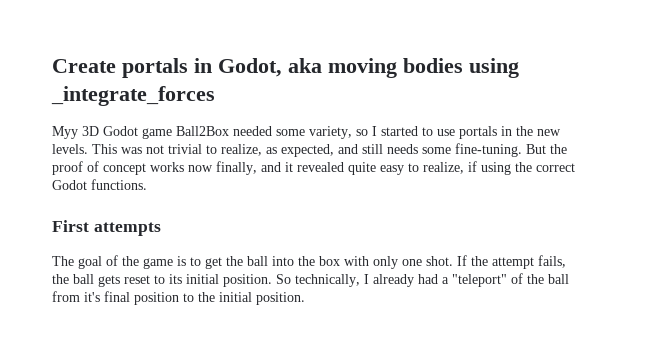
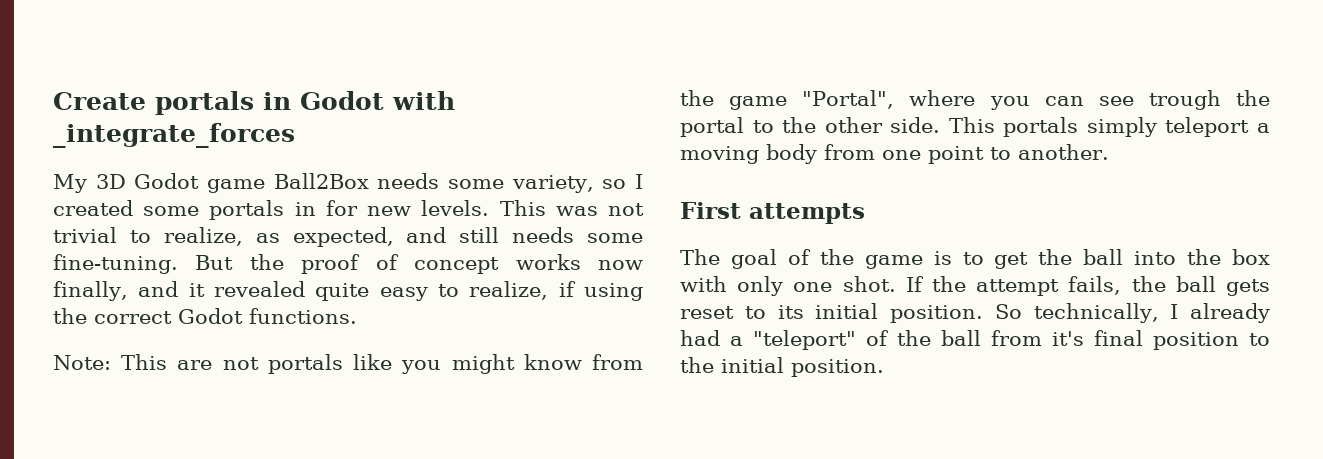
[218,58,519,78] Godot, aka moving bodies using -> [300,91,455,110] Godot with
[52,126,78,139] Myy -> [53,174,87,193] My
[233,126,272,136] needed -> [377,173,440,189] needs
[381,126,533,139] started to use portals in the -> [53,200,358,220] created some portals in for
(147, 184) none -> [53,354,643,374] [680,90,1270,110] [680,117,1270,137] [680,144,1109,164] // Note: This are not portals like you might know from the game "Portal", where you can see trough the portal to the other side. This portals simply teleport a moving body from one point to another.

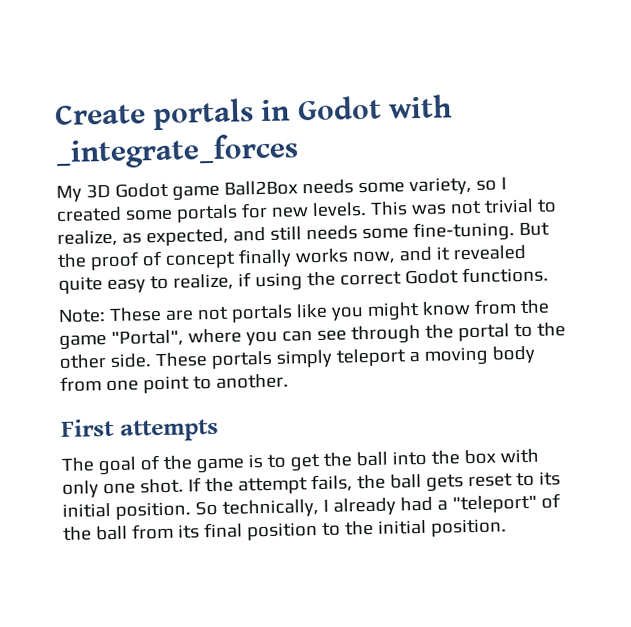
[294,202,316,216] in -> (238, 213) none
[515,254,644,270] [53,281,128,301] works now finally, -> [237,248,396,268] finally works now,
[121,354,168,370] This -> [108,306,162,322] These
[1148,90,1221,110] trough -> [350,324,421,345] through
[948,117,995,133] This -> [154,352,207,368] These
[1052,331,1084,346] it's -> [177,524,200,539] its

